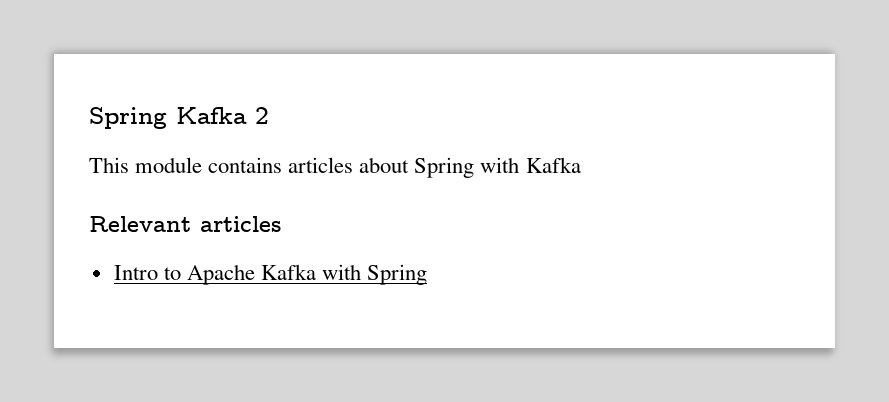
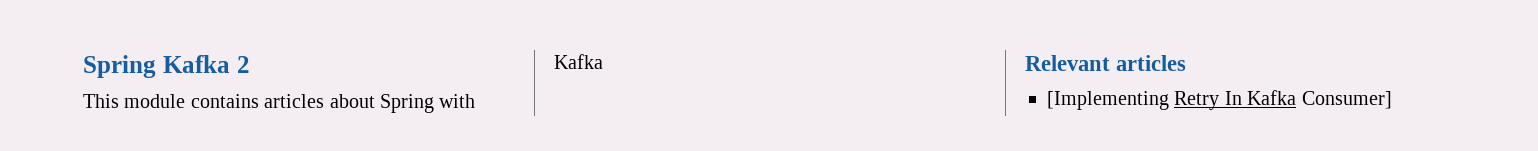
[113,264,428,285] Intro to Apache Kafka with Spring -> [1047,90,1392,110] [Implementing Retry In Kafka Consumer]

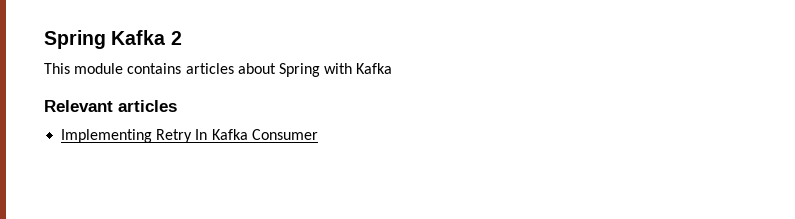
[1047,91,1169,110] [Implementing -> [61,129,153,143] Implementing
[1301,91,1392,109] Consumer] -> [251,129,318,140] Consumer

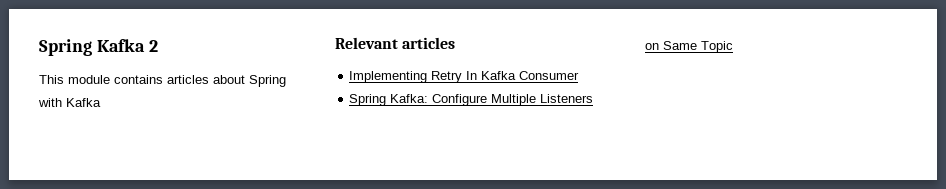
(318, 134) none -> [349,94,594,106] [645,41,734,53] // Spring Kafka: Configure Multiple Listeners on Same Topic

